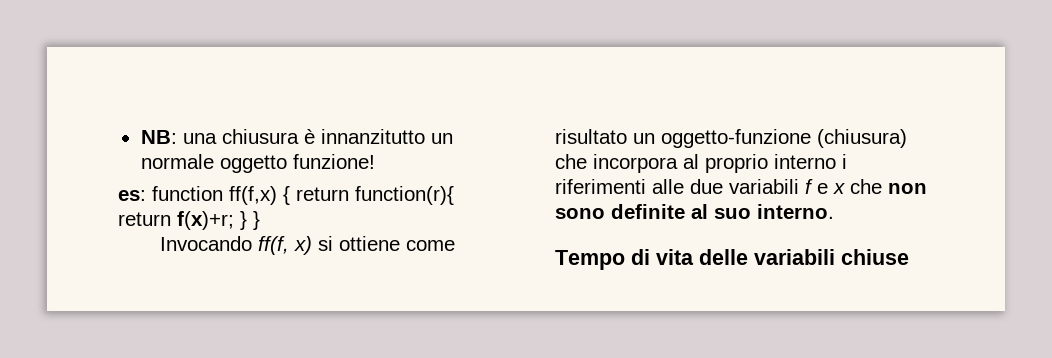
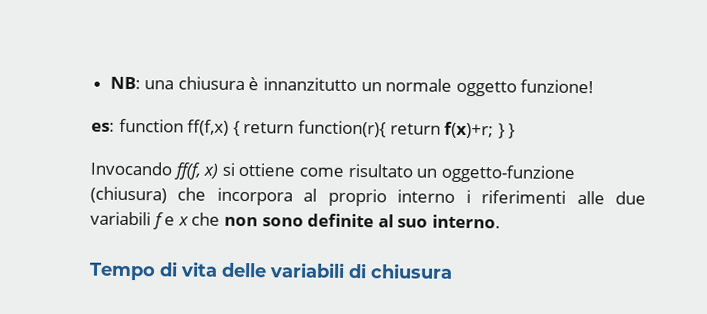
[841,249,909,265] chiuse -> [348,262,453,279] di chiusura

